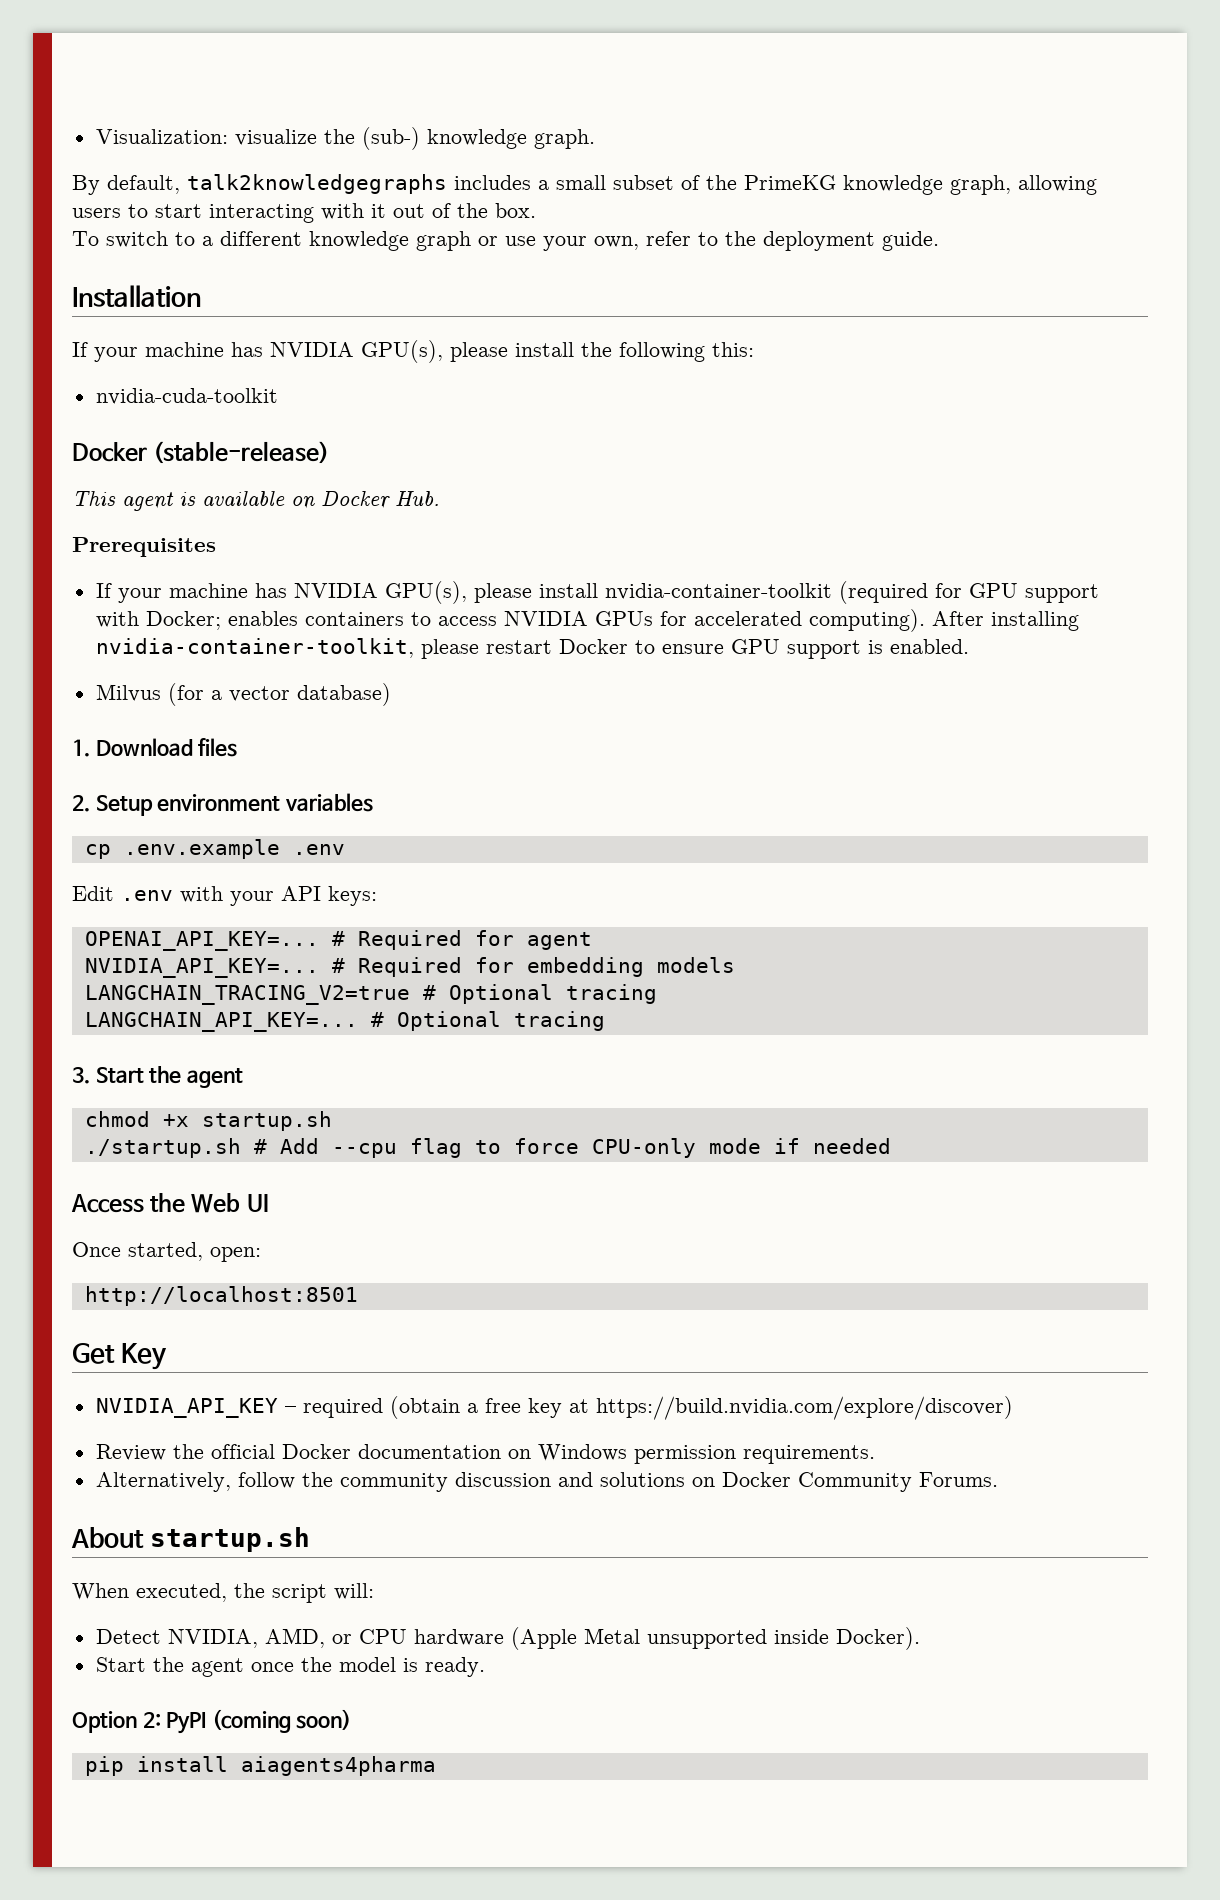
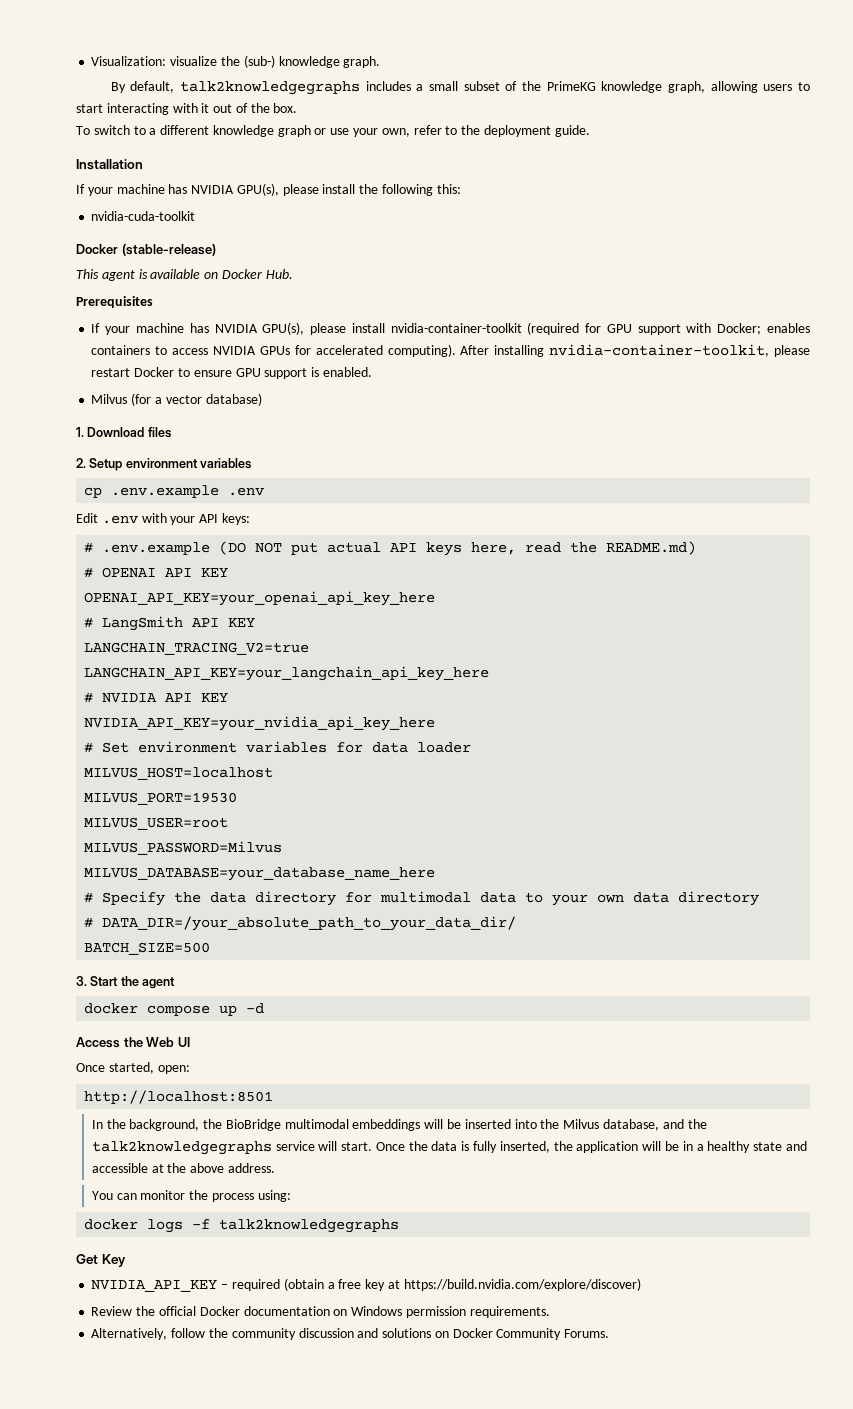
[84,930,592,951] [84,957,735,978] [84,984,657,1005] [84,1011,605,1032] [72,1066,243,1088] [84,1111,332,1131] [84,1138,891,1158] OPENAI_API_KEY=... # Required for agent // NVIDIA_API_KEY=... # Required for embedding models // LANGCHAIN_TRACING_V2=true # Optional tracing // LANGCHAIN_API_KEY=... # Optional tracing // 3. Start the agent // chmod +x startup.sh // ./startup.sh # Add --cpu flag to force CPU-only mode if needed -> [84,541,697,556] [84,567,229,578] [84,591,436,606] [84,616,256,631] [84,642,310,655] [84,666,490,681] [84,692,229,703] [84,716,436,731] [84,741,472,753] [84,767,274,780] [84,792,238,805] [84,817,229,830] [84,841,283,855] [84,867,436,881] [84,891,760,906] [84,916,517,931] [84,942,211,955] [76,976,176,989] [84,1003,265,1016] # .env.example (DO NOT put actual API keys here, read the README.md) // # OPENAI API KEY // OPENAI_API_KEY=your_openai_api_key_here // # LangSmith API KEY // LANGCHAIN_TRACING_V2=true // LANGCHAIN_API_KEY=your_langchain_api_key_here // # NVIDIA API KEY // NVIDIA_API_KEY=your_nvidia_api_key_here // # Set environment variables for data loader // MILVUS_HOST=localhost // MILVUS_PORT=19530 // MILVUS_USER=root // MILVUS_PASSWORD=Milvus // MILVUS_DATABASE=your_database_name_here // # Specify the data directory for multimodal data to your own data directory // # DATA_DIR=/your_absolute_path_to_your_data_dir/ // BATCH_SIZE=500 // 3. Start the agent // docker compose up -d
(358, 1296) none -> [91,1119,707,1131] [91,1141,807,1155] [91,1163,275,1173] [91,1190,291,1202] [84,1219,400,1233] // In the background, the BioBridge multimodal embeddings will be inserted into the Milvus database, and the talk2knowledgegraphs service will start. Once the data is fully inserted, the application will be in a healthy state and accessible at the above address. // You can monitor the process using: // docker logs -f talk2knowledgegraphs
[71,1527,311,1552] [72,1583,374,1603] [95,1627,920,1650] [95,1657,485,1677] [72,1709,352,1734] [84,1756,436,1776] // About startup.sh // When executed, the script will: // Detect NVIDIA, AMD, or CPU hardware (Apple Metal unsupported inside Docker). // Start the agent once the model is ready. // Option 2: PyPI (coming soon) // pip install aiagents4pharma -> (610, 1333) none

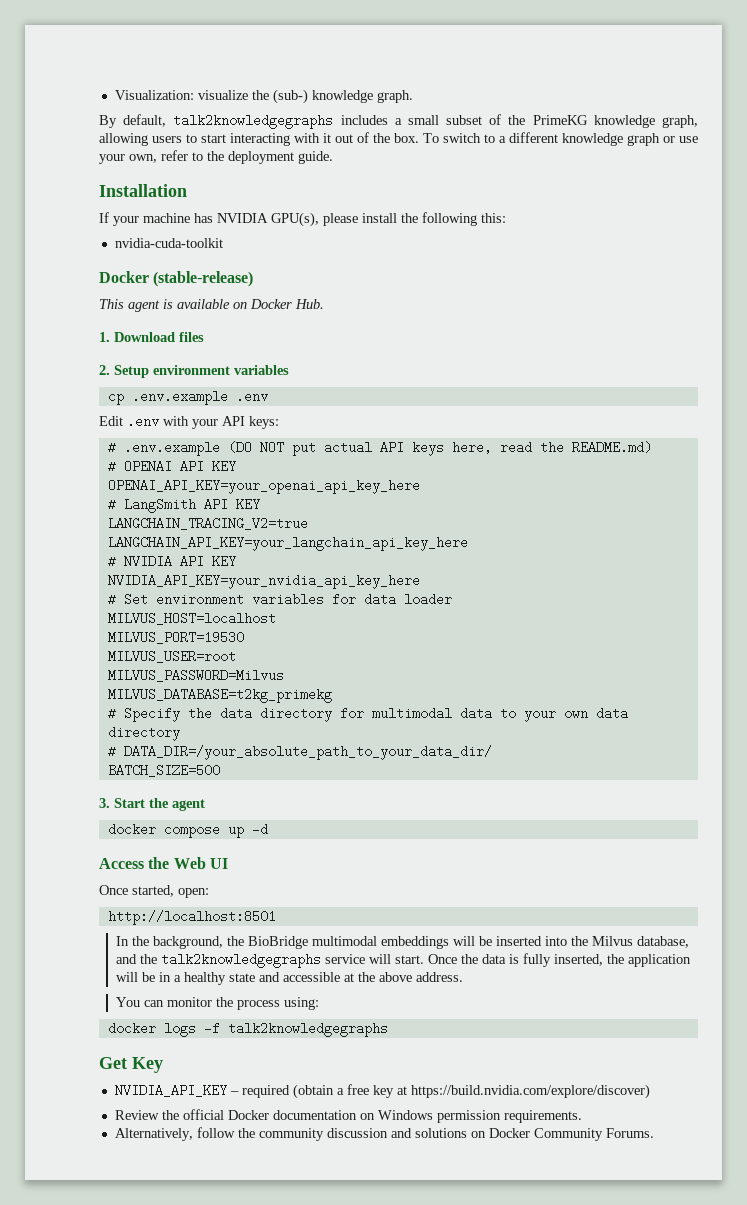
(298, 108) // -> (419, 138) none
[76,296,153,308] [91,322,810,335] [91,344,810,357] [91,367,372,379] [91,393,262,406] // Prerequisites // If your machine has NVIDIA GPU(s), please install nvidia-container-toolkit (required for GPU support with Docker; enables containers to access NVIDIA GPUs for accelerated computing). After installing nvidia-container-toolkit, please restart Docker to ensure GPU support is enabled. // Milvus (for a vector database) -> (324, 304) none
[84,867,436,881] MILVUS_DATABASE=your_database_name_here -> [107,688,332,703] MILVUS_DATABASE=t2kg_primekg

